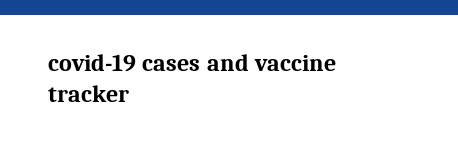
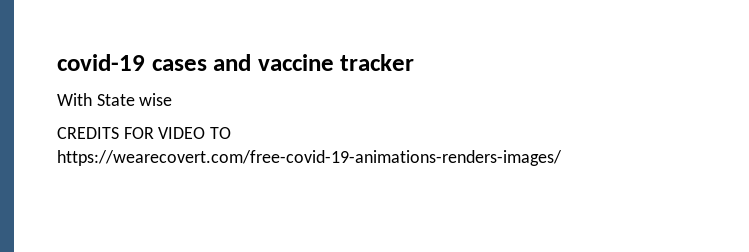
(129, 93) none -> [57,93,173,106] [57,127,232,139] [57,150,562,166] // With State wise // CREDITS FOR VIDEO TO https://wearecovert.com/free-covid-19-animations-renders-images/

